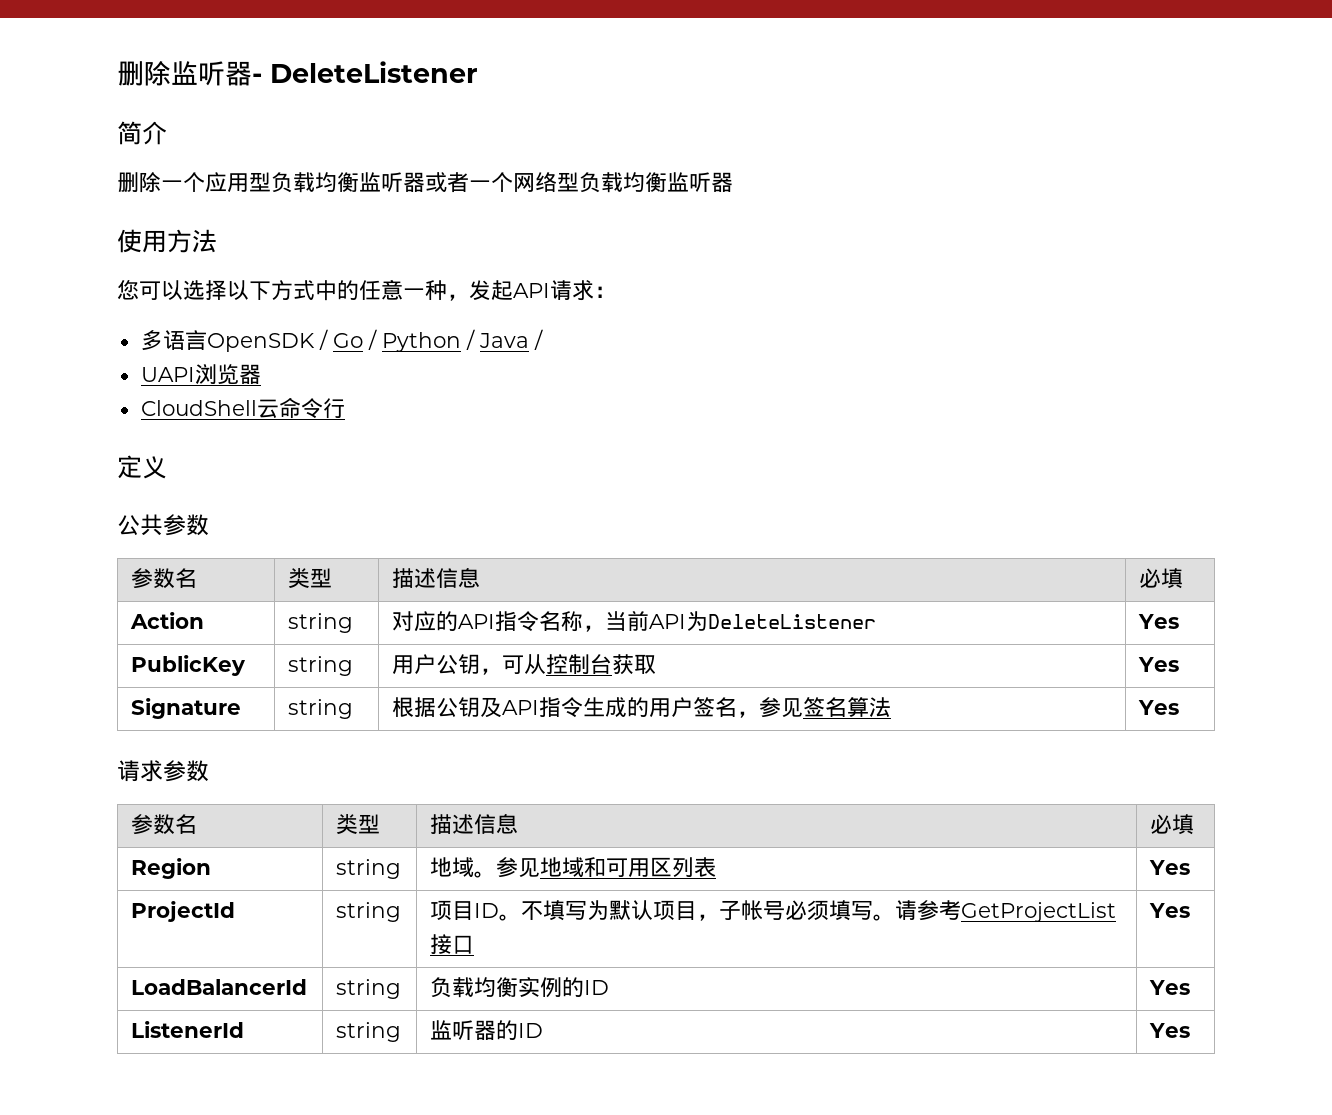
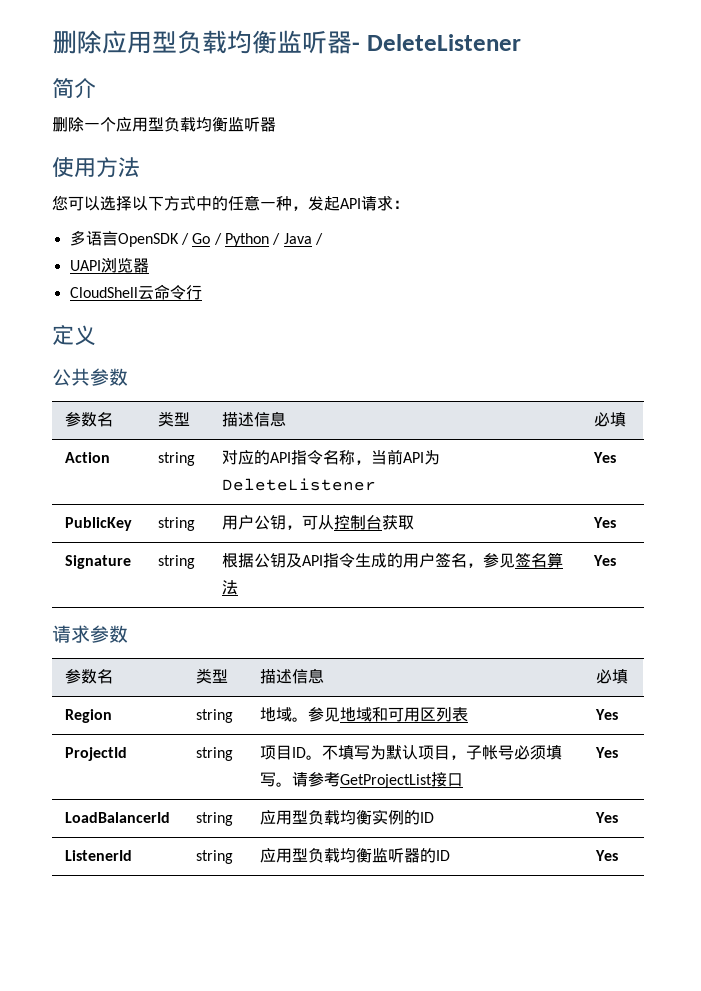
[117,61,171,86] 删除 -> [52,30,277,54] 删除应用型负载均衡
[425,172,733,193] 或者一个网络型负载均衡监听器 -> (276, 124) none
(402, 989) none -> [259,810,308,825] 应用型
(402, 1032) none -> [259,848,372,863] 应用型负载均衡

